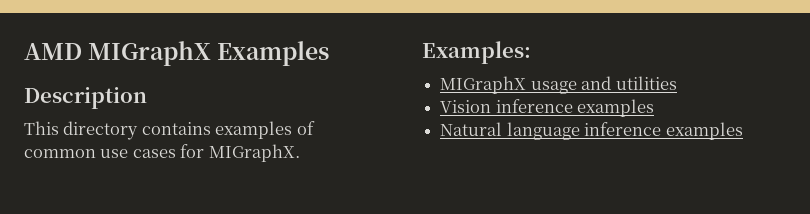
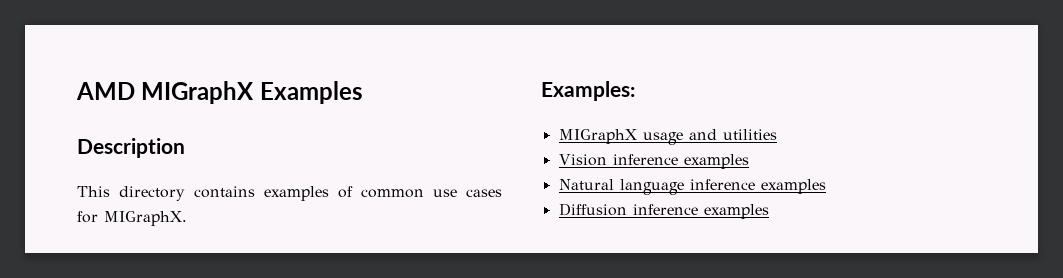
(743, 131) none -> [558,203,769,219] // Diffusion inference examples

